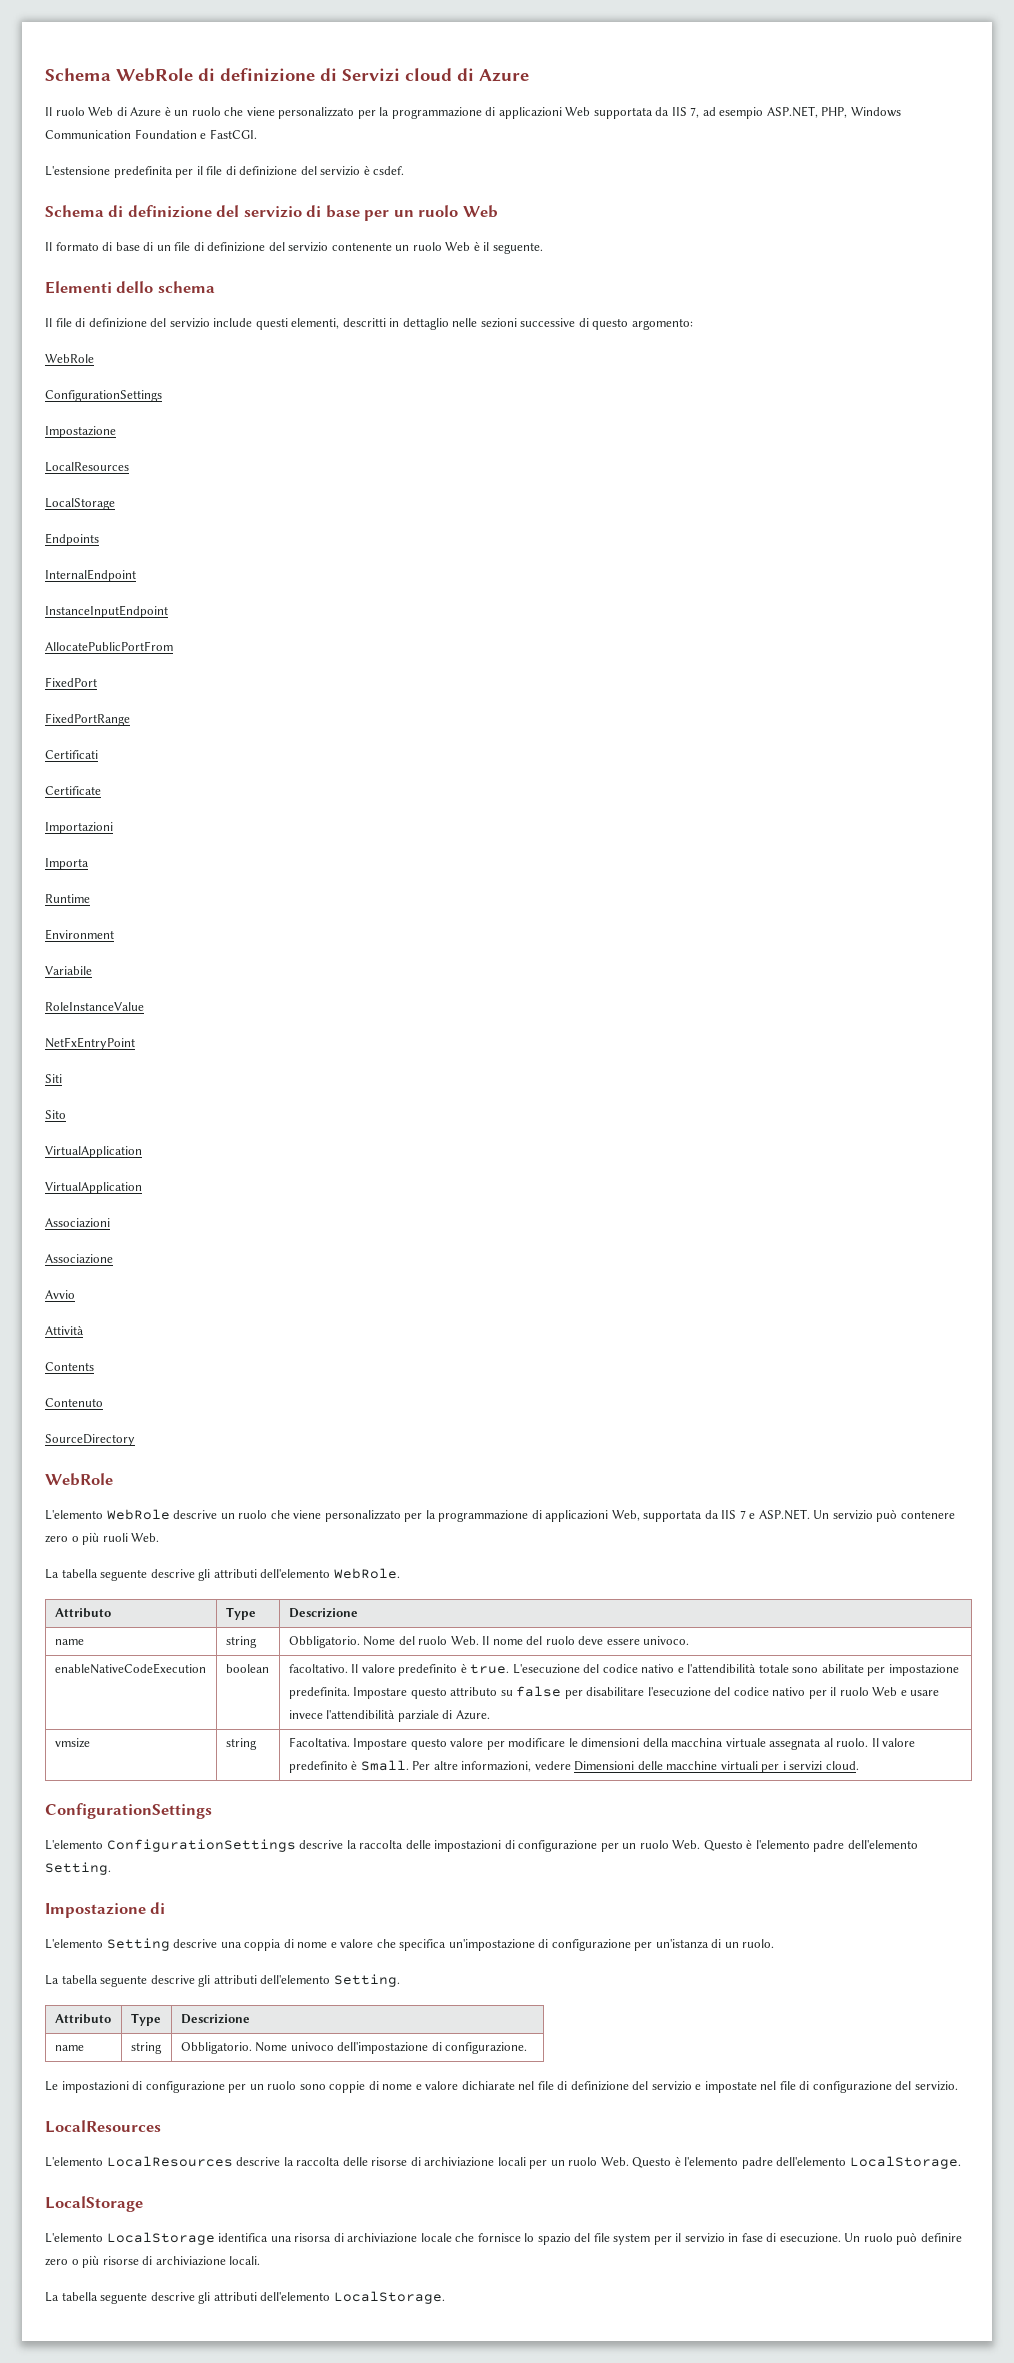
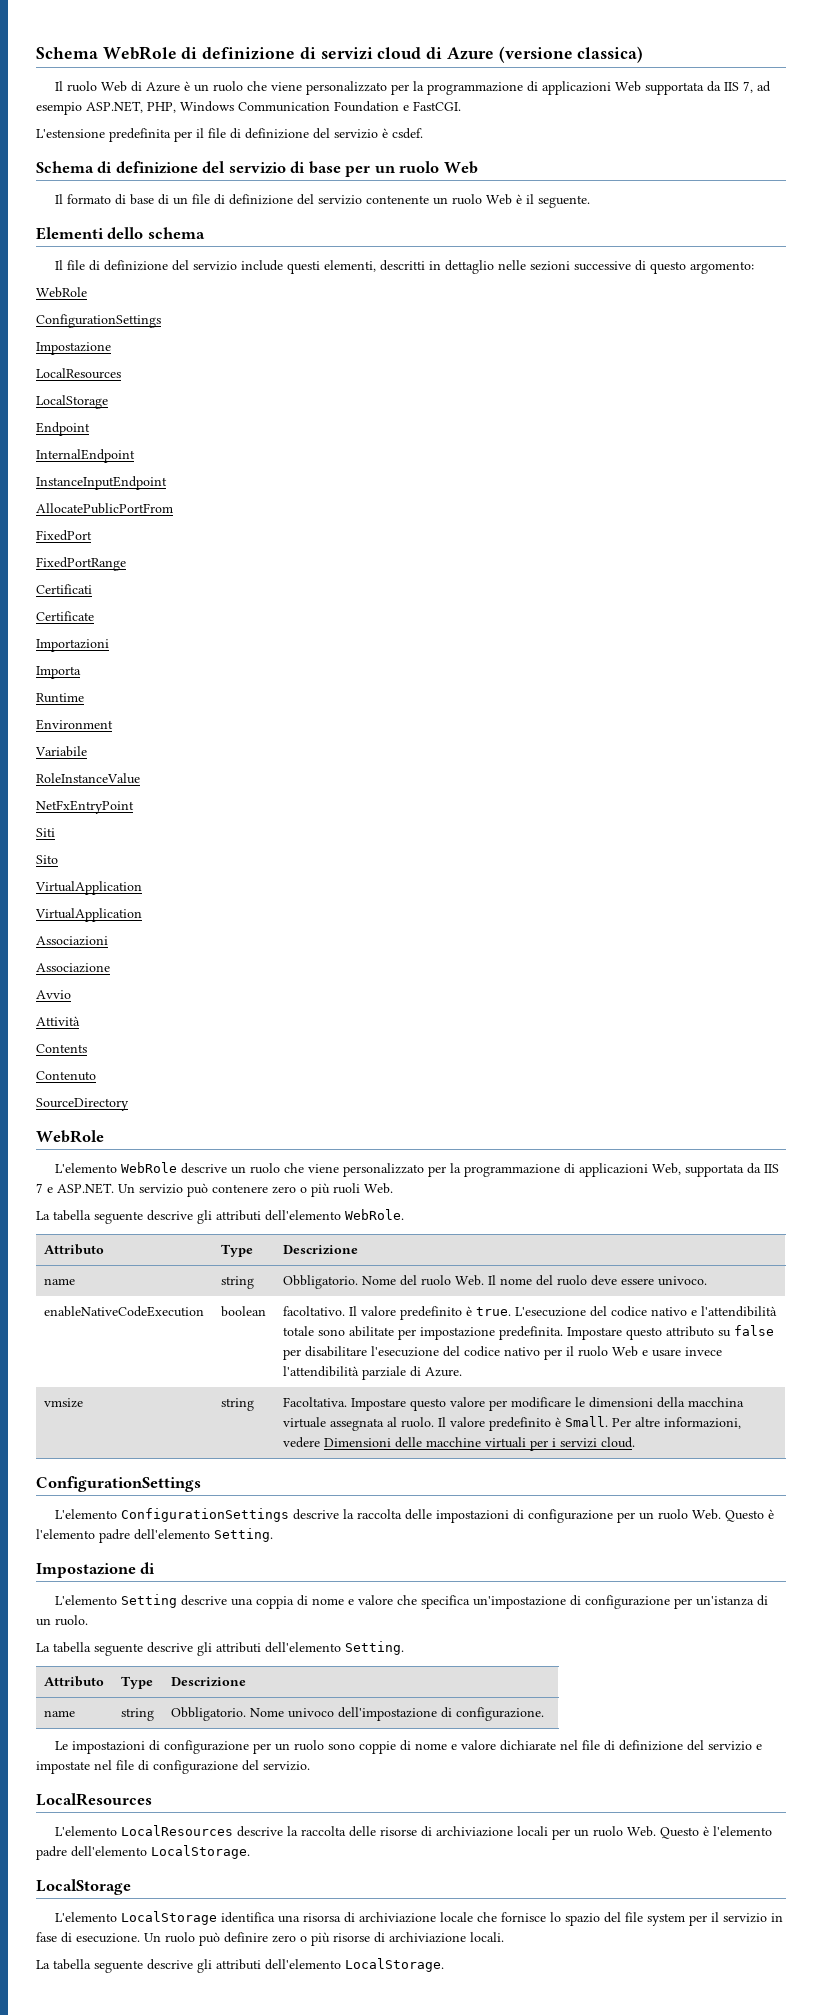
[342,68,400,82] Servizi -> [320,47,373,60] servizi
(529, 75) none -> [498,46,644,63] (versione classica)
[45,533,99,546] Endpoints -> [36,422,90,436] Endpoint

